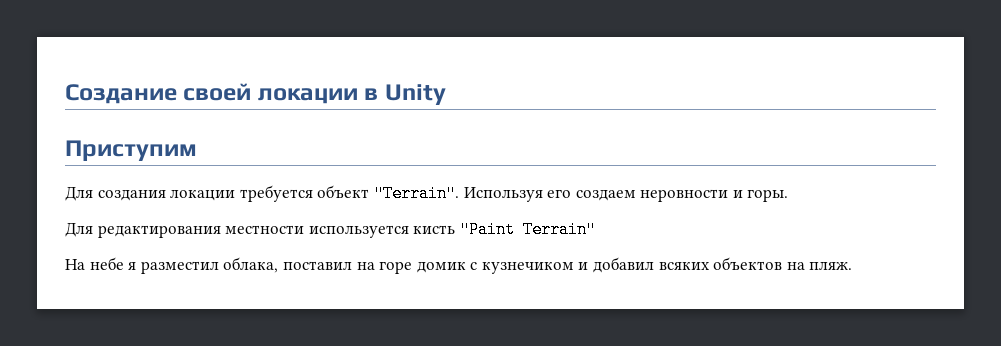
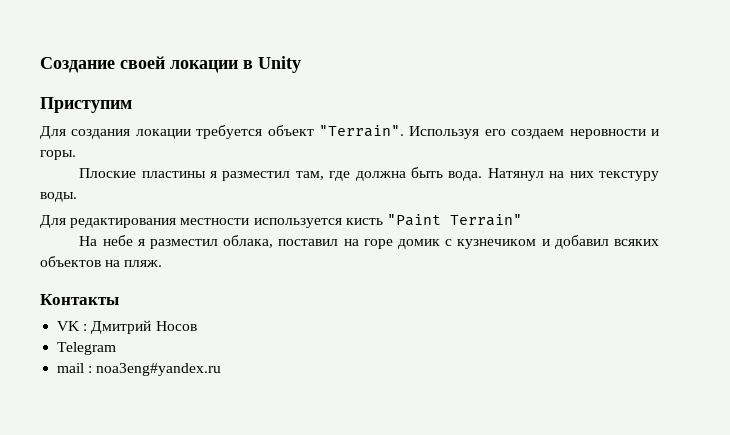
(789, 195) none -> [79,167,659,181] [40,192,77,202] // Плоские пластины я разместил там, где должна быть вода. Натянул на них текстуру воды.
(853, 265) none -> [40,294,119,305] [57,320,197,334] [57,342,117,355] [57,363,222,376] // Контакты // VK : Дмитрий Носов // Telegram // mail : noa3eng#yandex.ru

